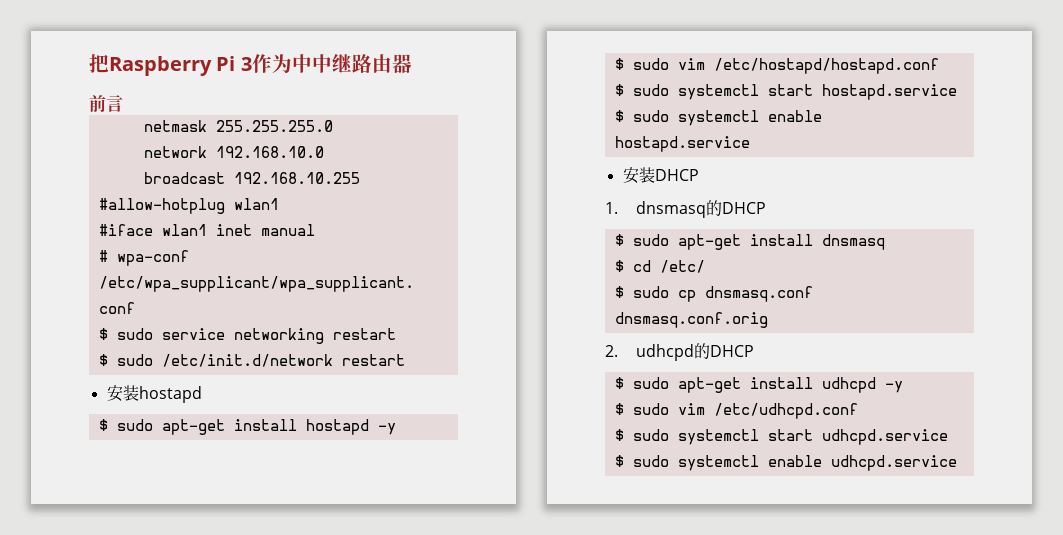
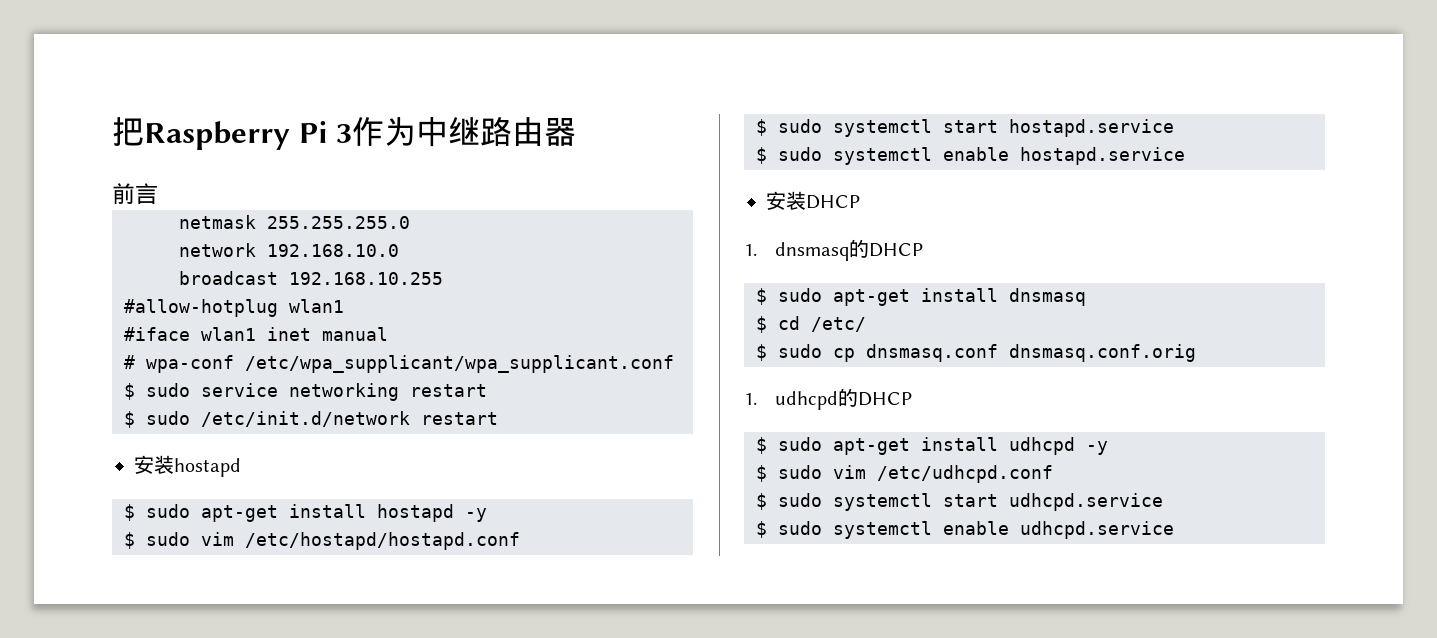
[311,54,332,73] 中 -> (449, 132) none
[605,345,618,357] 2. -> [744,393,757,405] 1.

